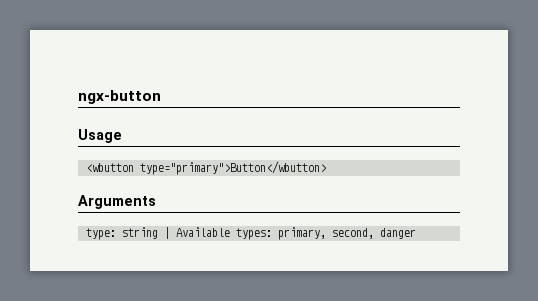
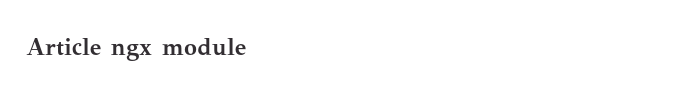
[78,90,161,104] [78,129,122,143] [85,161,326,175] [78,195,156,209] [85,227,416,240] ngx-button // Usage // <wbutton type="primary">Button</wbutton> // Arguments // type: string | Available types: primary, second, danger -> [26,38,246,61] Article ngx module

